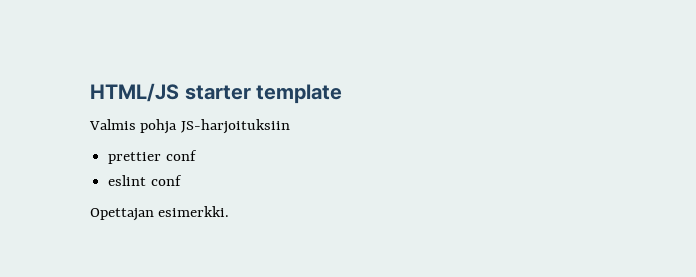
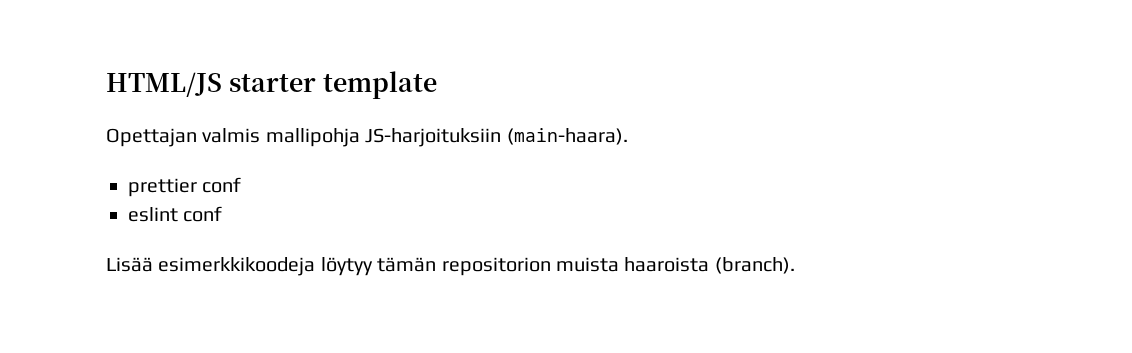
[89,119,178,134] Valmis pohja -> [106,128,360,147] Opettajan valmis mallipohja
(290, 126) none -> [506,128,628,145] (main-haara).
[90,206,230,221] Opettajan esimerkki. -> [106,257,795,276] Lisää esimerkkikoodeja löytyy tämän repositorion muista haaroista (branch).

